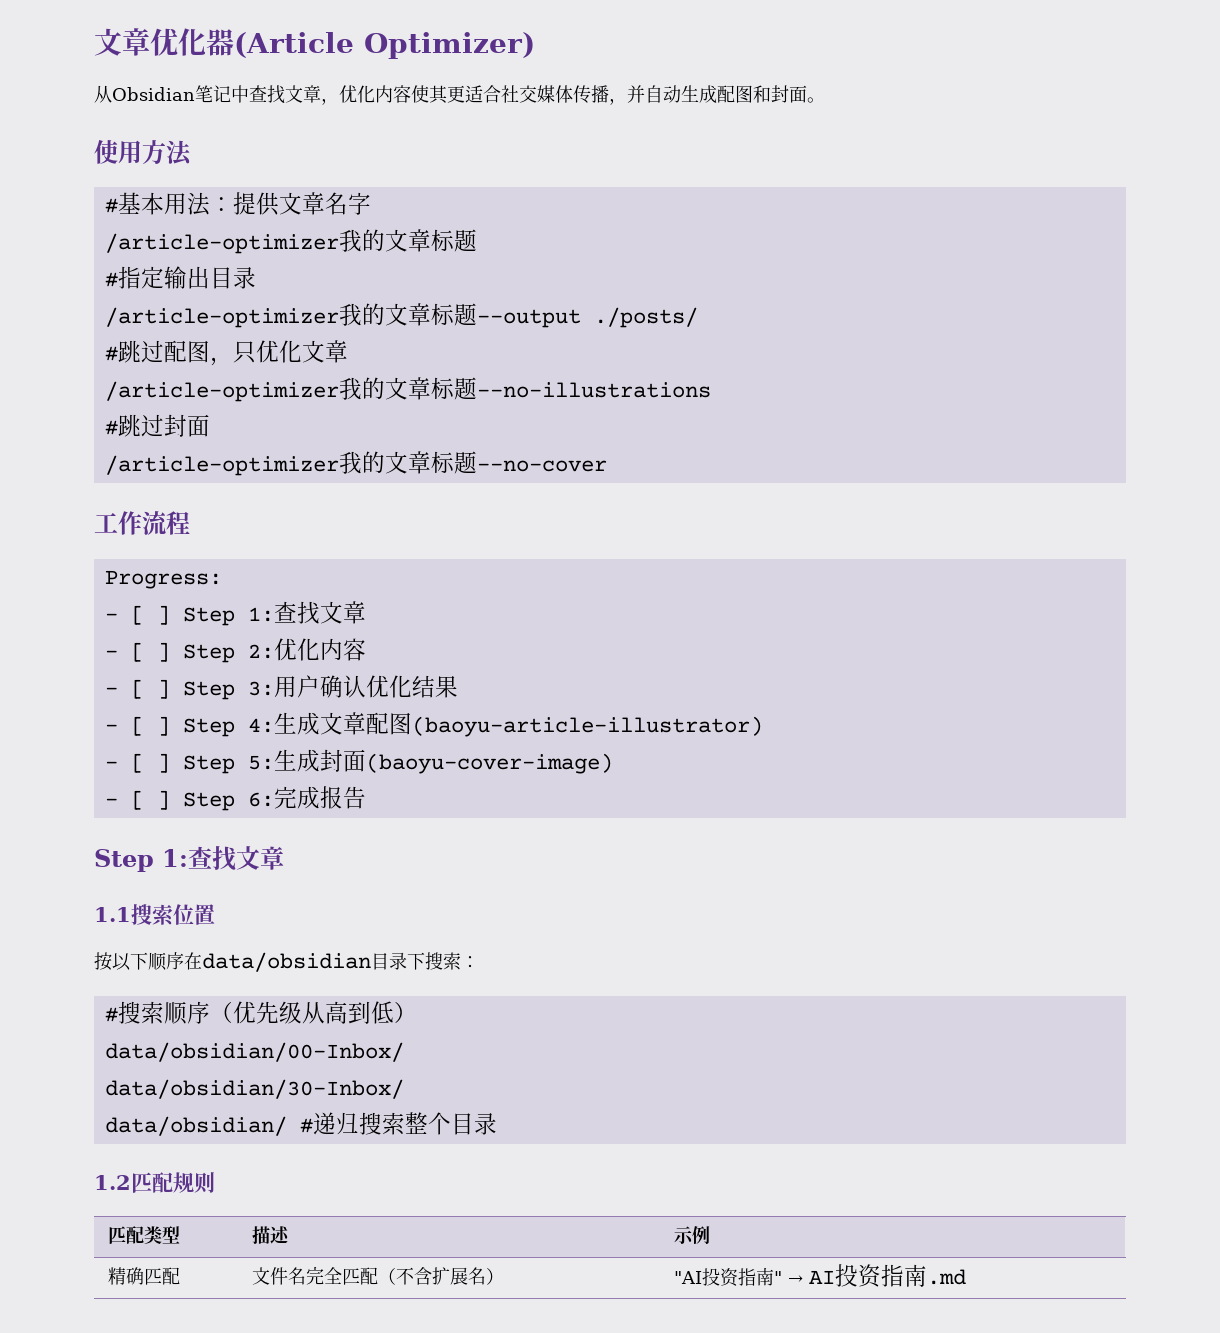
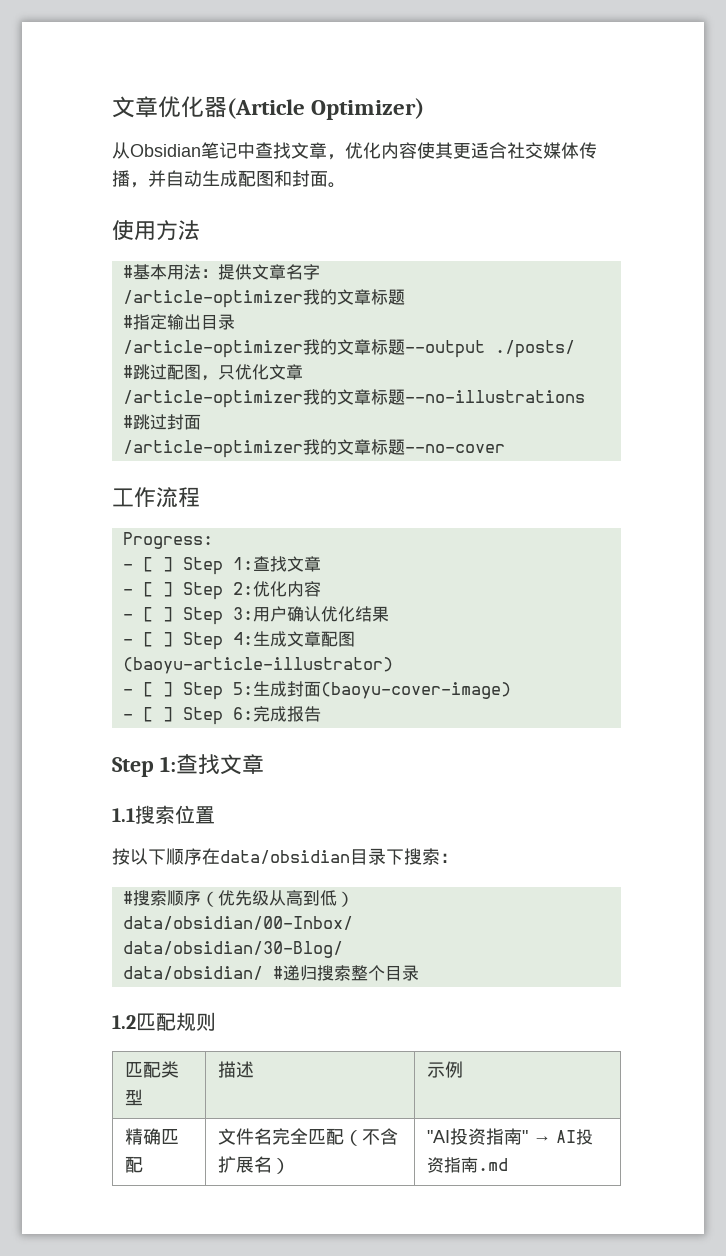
[104,1079,404,1099] data/obsidian/30-Inbox/ -> [122,941,343,958] data/obsidian/30-Blog/

